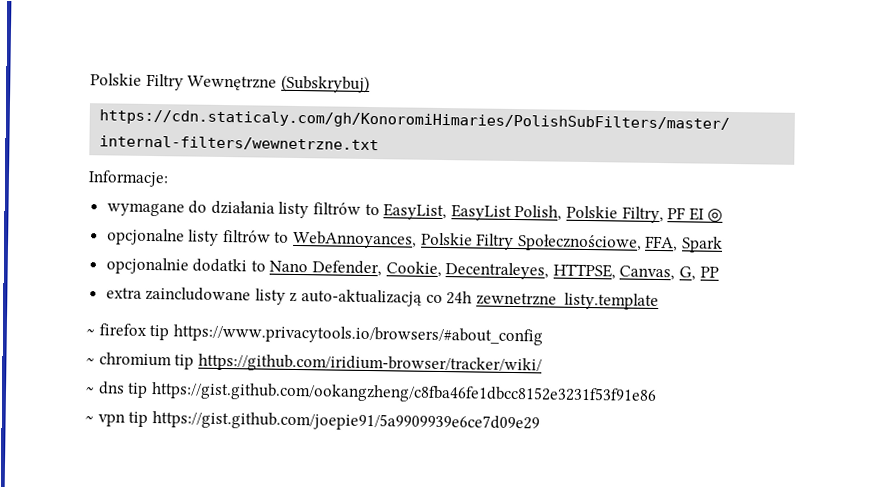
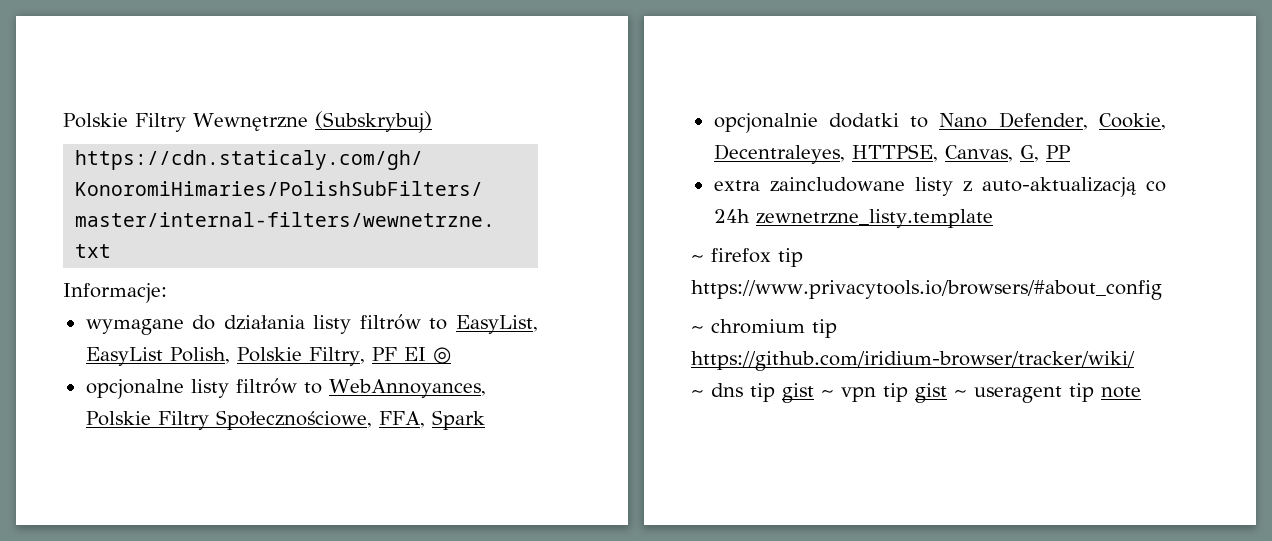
[150,382,657,405] https://gist.github.com/ookangzheng/c8fba46fe1dbcc8152e3231f53f91e86 // -> [782,383,814,403] gist
[151,411,540,433] https://gist.github.com/joepie91/5a9909939e6ce7d09e29 -> [915,383,1141,403] gist ~ useragent tip note

